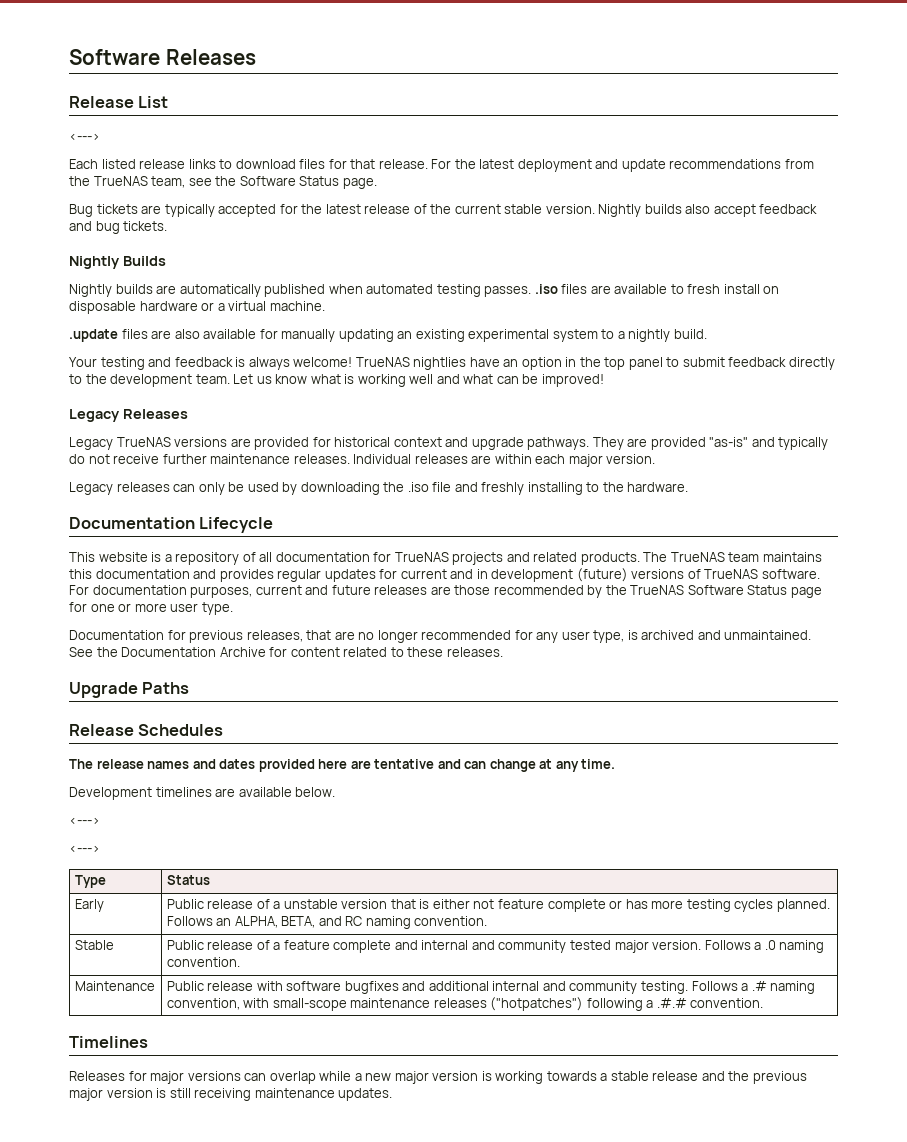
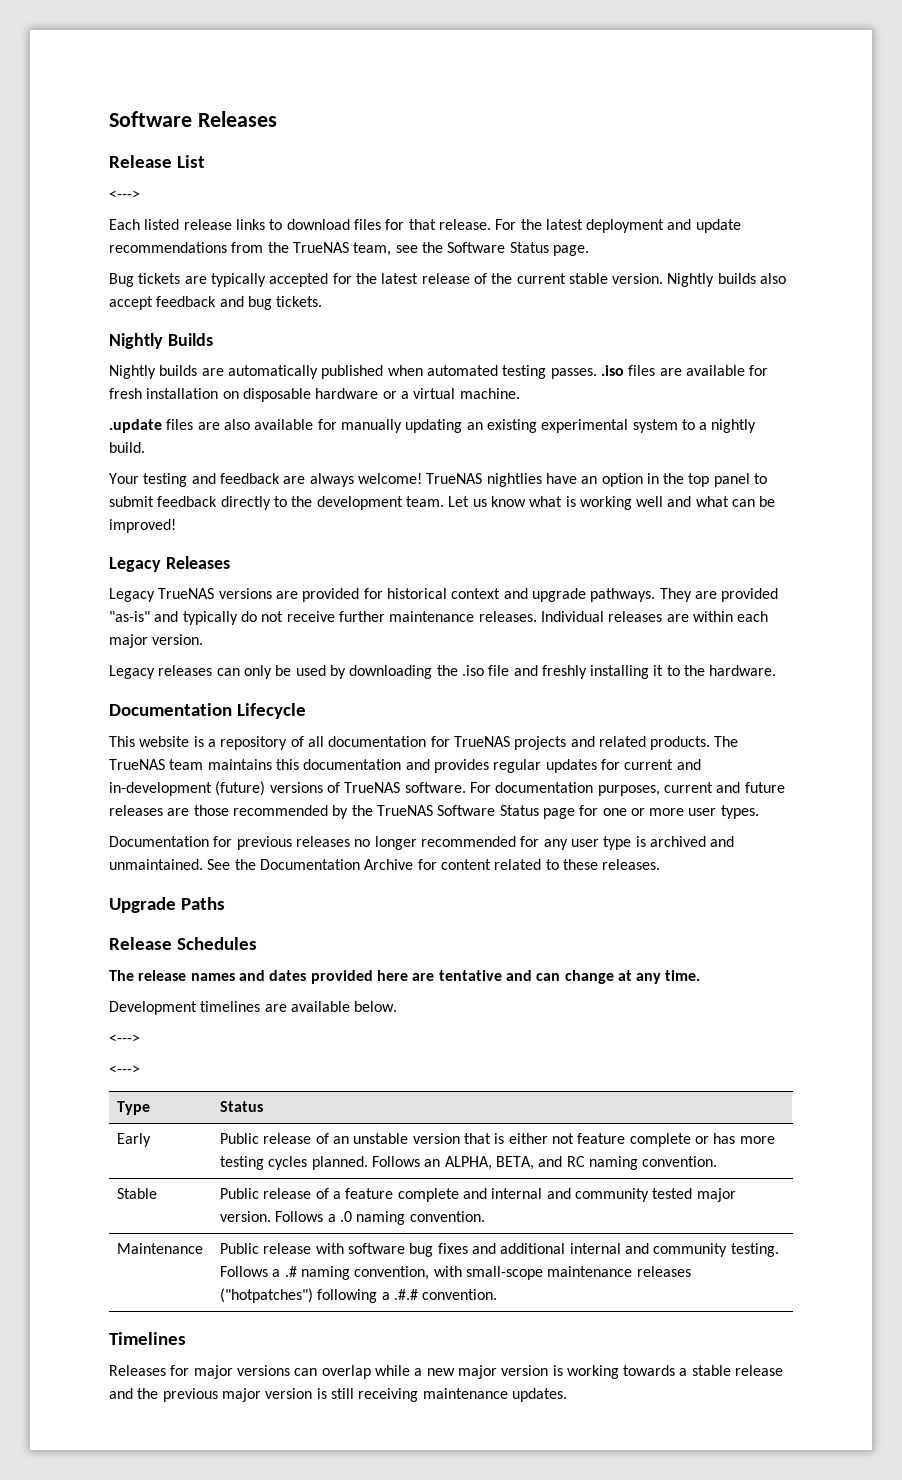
[670,284,760,294] to fresh install -> [749,365,769,376] [109,388,219,399] for fresh installation
[235,357,246,367] is -> [283,476,306,484] are
(583, 488) none -> [653,665,664,676] it
[476,569,574,582] in development -> [109,782,212,796] in-development
[201,602,233,615] type. -> [720,805,759,819] types.
[246,630,355,642] releases, that are -> [295,836,350,847] releases
[593,630,625,643] type, -> [603,836,632,850] type
[273,901,281,909] a -> [333,1136,350,1144] an
[344,981,399,994] bugfixes -> [409,1243,468,1257] bug fixes

